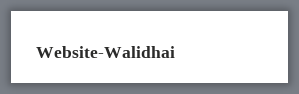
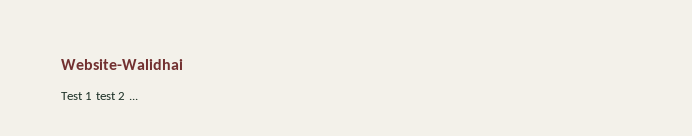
(175, 52) none -> [61,92,138,100] // Test 1 test 2 ...

